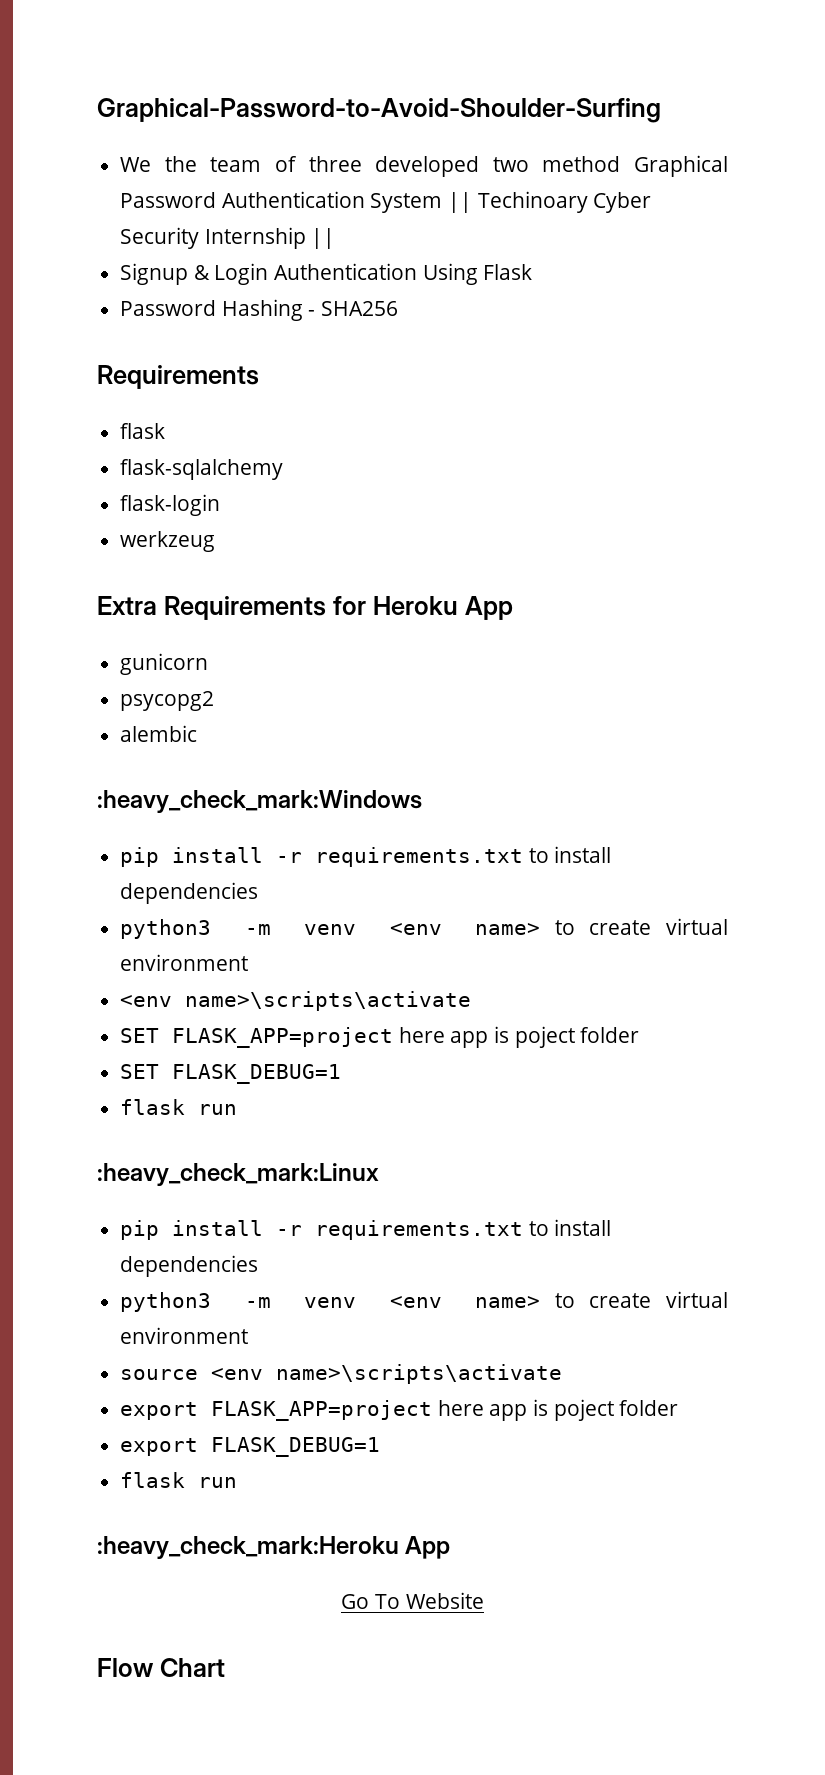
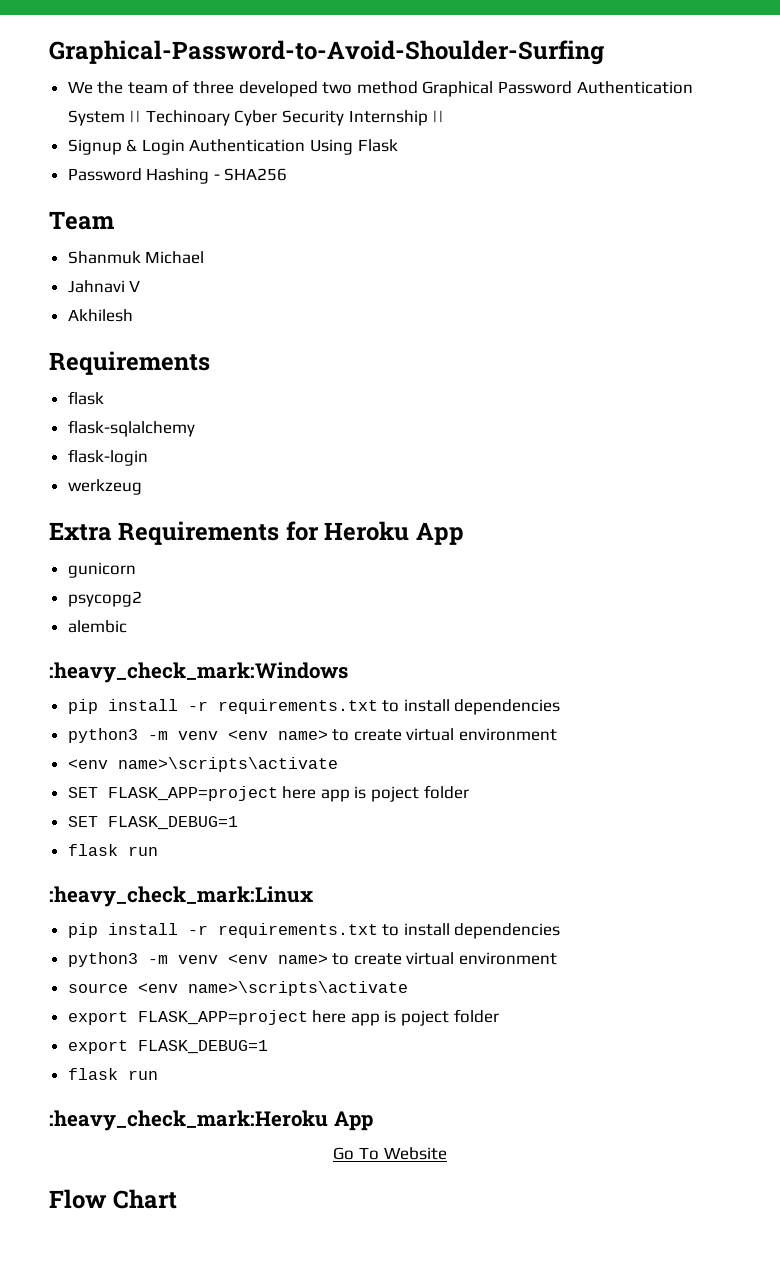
(399, 308) none -> [49,211,114,230] [67,251,205,264] [67,280,141,293] [67,309,133,322] // Team // Shanmuk Michael // Jahnavi V // Akhilesh

